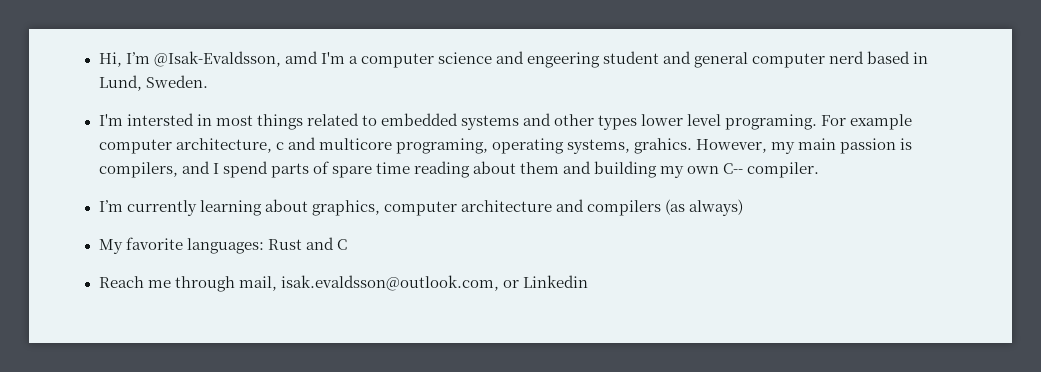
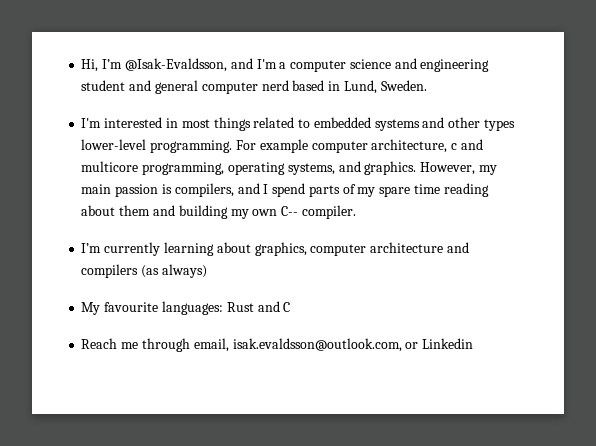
[284,51,318,64] amd -> [230,58,253,69] and
[526,52,600,68] engeering -> [420,59,490,72] engineering
[126,113,194,126] intersted -> [104,117,163,128] interested
[641,114,818,130] lower level programing. -> [81,139,233,153] lower-level programming.
[395,138,488,154] programing, -> [142,162,225,175] programming,
[633,138,692,154] grahics. -> [338,161,417,175] and graphics.
(329, 167) none -> [357,187,376,197] my
[125,237,183,250] favorite -> [104,302,159,312] favourite
[238,276,277,291] mail, -> [193,338,229,352] email,

